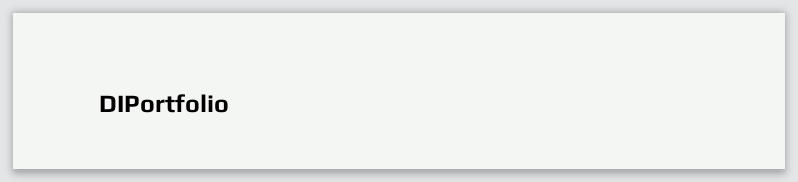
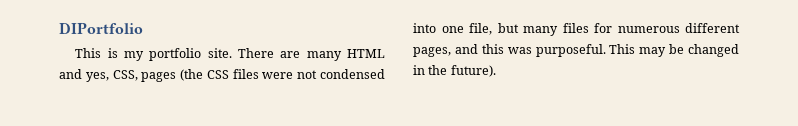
(229, 103) none -> [75,48,385,61] [59,69,385,82] [413,23,740,36] [413,44,739,57] [413,65,496,77] // This is my portfolio site. There are many HTML and yes, CSS, pages (the CSS files were not condensed into one file, but many files for numerous different pages, and this was purposeful. This may be changed in the future).

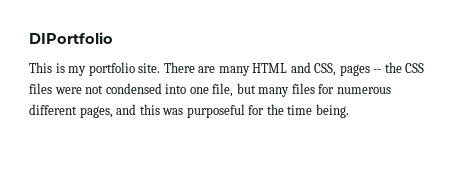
[85,72,109,82] yes, -> (311, 67) none
[180,69,204,81] (the -> [373,62,402,73] -- the
[535,44,739,57] [413,65,496,77] purposeful. This may be changed in the future). -> [186,104,349,118] purposeful for the time being.

